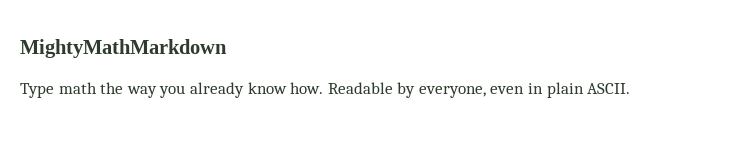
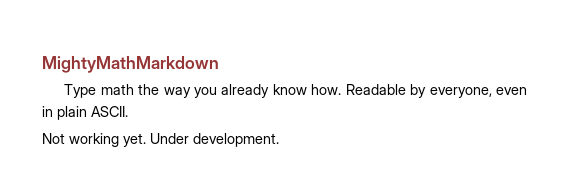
(631, 88) none -> [42,133,279,147] // Not working yet. Under development.

